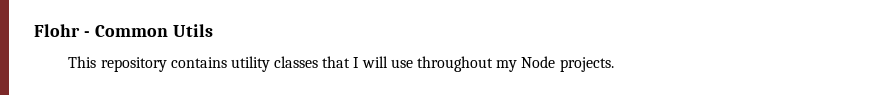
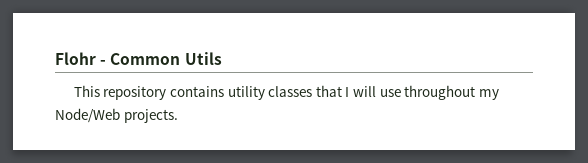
[521,56,556,68] Node -> [55,108,120,123] Node/Web

